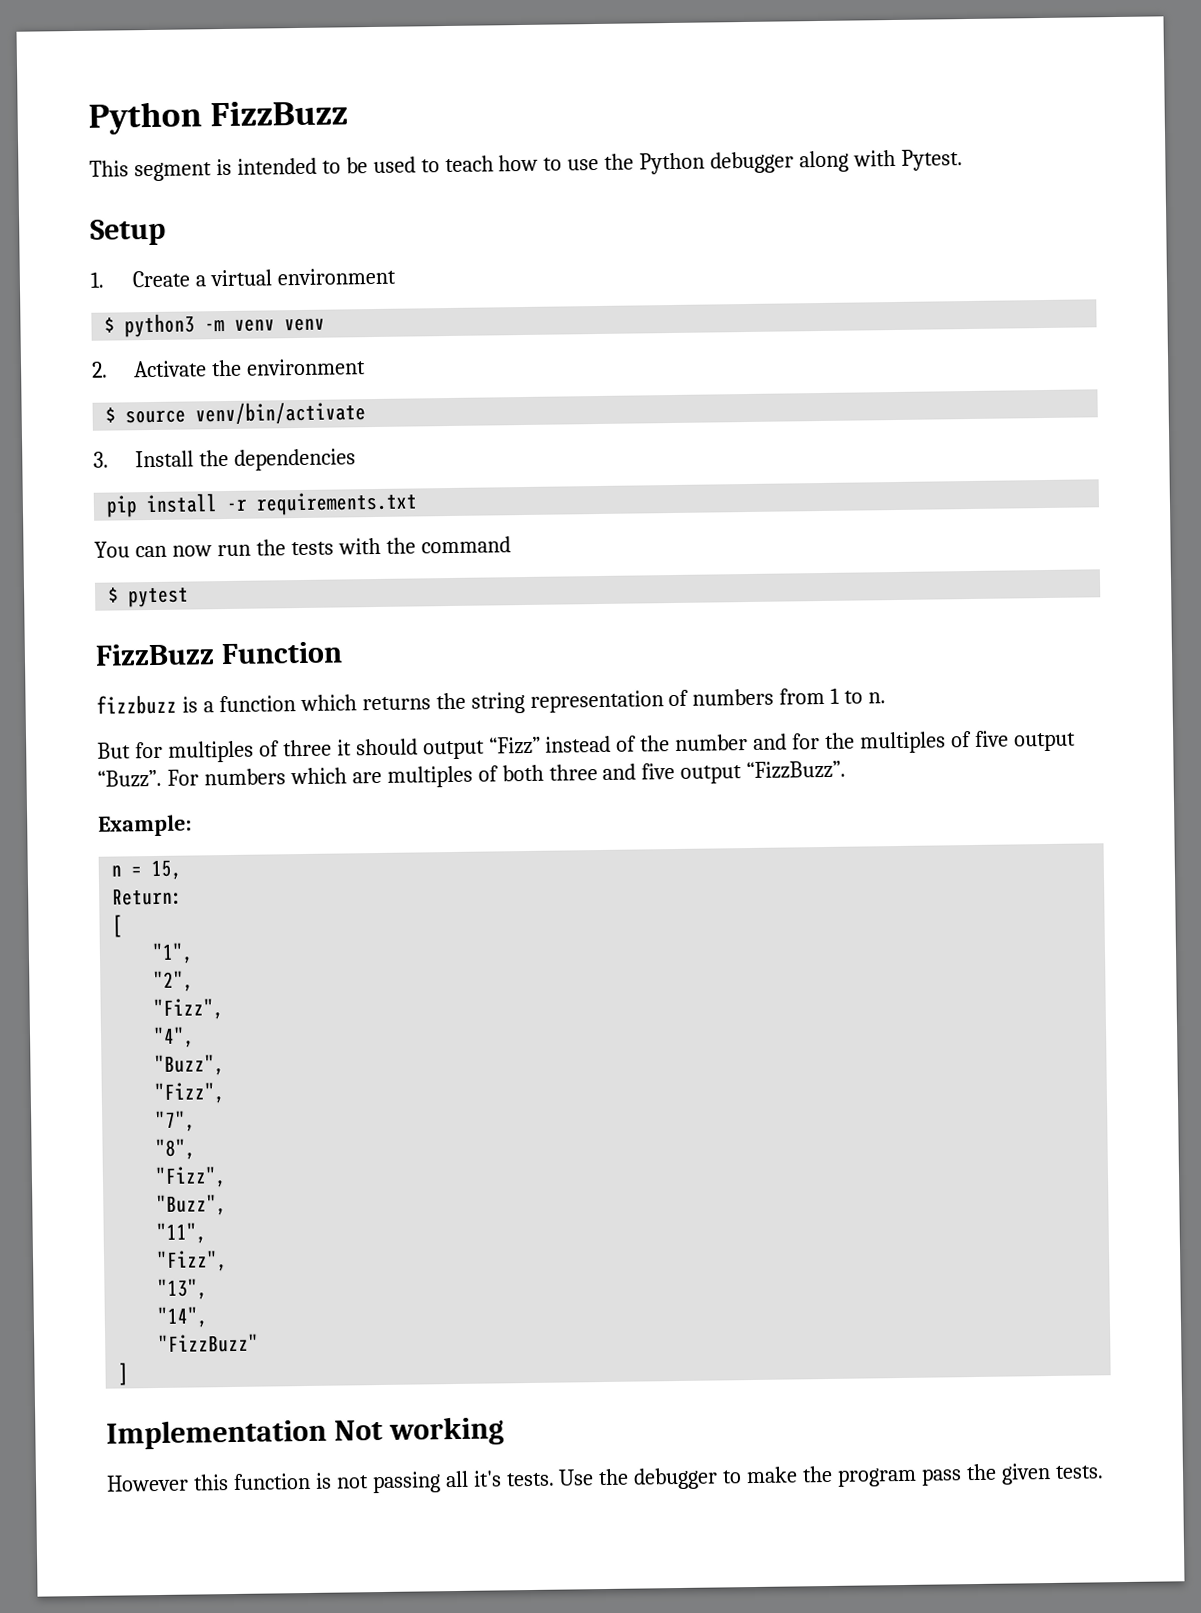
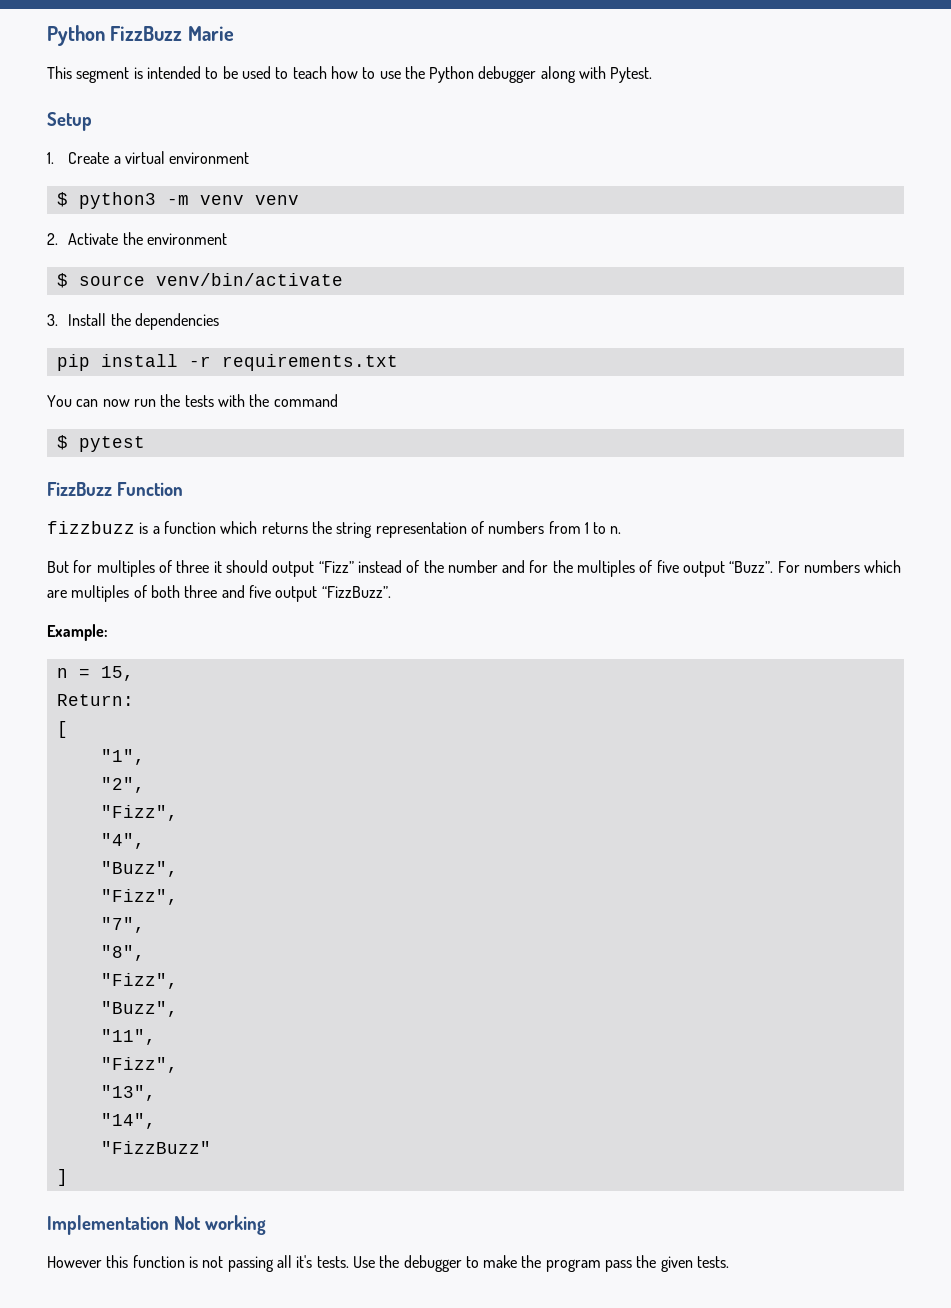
(349, 113) none -> [187,26,234,41] Marie

